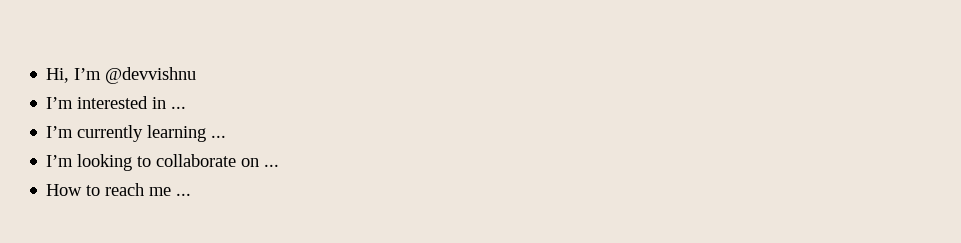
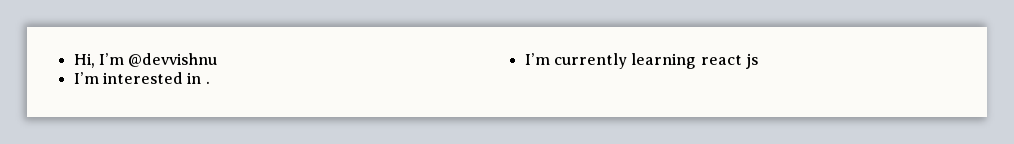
[171,106,187,109] ... -> [205,81,210,84] .
[211,135,227,138] [46,154,280,171] [46,183,192,196] ... // I’m looking to collaborate on ... // How to reach me ... -> [700,53,758,69] react js

